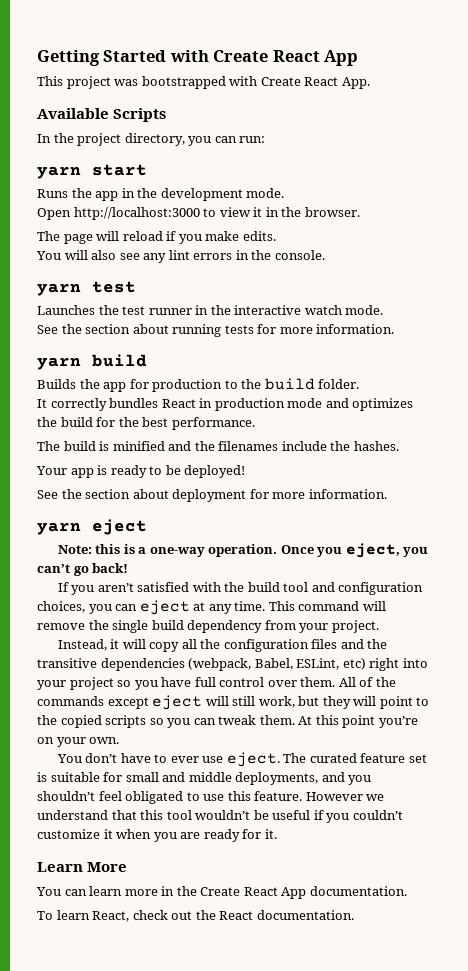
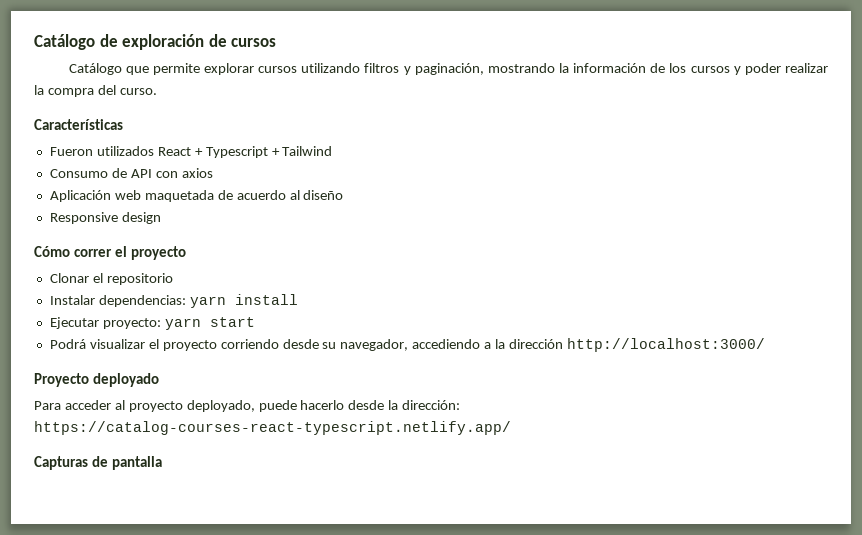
[37,50,359,66] [37,76,370,89] [37,108,167,122] [37,133,266,146] [37,164,147,179] [37,188,285,201] [37,207,360,220] [37,231,276,244] [36,250,325,263] [37,281,136,296] [37,305,384,315] [37,324,395,337] [37,354,147,370] [37,378,360,392] [37,398,414,411] [37,417,255,430] [37,441,399,451] [36,465,246,478] [37,489,387,502] [37,519,147,535] [57,543,429,558] [37,563,129,576] [57,582,424,595] [37,600,386,615] [37,620,379,633] [57,639,388,652] [37,658,428,671] [37,677,396,690] [37,695,430,710] [37,715,418,728] [37,737,120,747] [56,752,427,767] [37,772,372,785] [37,791,385,804] [37,810,403,823] [37,829,277,842] [37,862,128,872] [36,886,407,899] [37,910,354,922] Getting Started with Create React App // This project was bootstrapped with Create React App. // Available Scripts // In the project directory, you can run: // yarn start // Runs the app in the development mode. // Open http://localhost:3000 to view it in the browser. // The page will reload if you make edits. // You will also see any lint errors in the console. // yarn test // Launches the test runner in the interactive watch mode. // See the section about running tests for more information. // yarn build // Builds the app for production to the build folder. // It correctly bundles React in production mode and optimizes the build for the best performance. // The build is minified and the filenames include the hashes. // Your app is ready to be deployed! // See the section about deployment for more information. // yarn eject // Note: this is a one-way operation. Once you eject, you can’t go back! // If you aren’t satisfied with the build tool and configuration choices, you can eject at any time. This command will remove the single build dependency from your project. // Instead, it will copy all the configuration files and the transitive dependencies (webpack, Babel, ESLint, etc) right into your project so you have full control over them. All of the commands except eject will still work, but they will point to the copied scripts so you can tweak them. At this point you’re on your own. // You don’t have to ever use eject. The curated feature set is suitable for small and middle deployments, and you shouldn’t feel obligated to use this feature. However we understand that this tool wouldn’t be useful if you couldn’t customize it when you are ready for it. // Learn More // You can learn more in the Create React App documentation. // To learn React, check out the React documentation. -> [34,34,277,50] [68,63,828,75] [34,85,157,97] [34,119,123,130] [49,146,333,158] [49,168,213,178] [49,190,344,202] [49,212,161,224] [34,246,187,260] [49,273,173,285] [49,294,298,308] [49,317,255,330] [49,338,765,352] [34,373,160,387] [34,400,461,412] [34,421,511,435] [34,456,163,470] Catálogo de exploración de cursos // Catálogo que permite explorar cursos utilizando filtros y paginación, mostrando la información de los cursos y poder realizar la compra del curso. // Características // Fueron utilizados React + Typescript + Tailwind // Consumo de API con axios // Aplicación web maquetada de acuerdo al diseño // Responsive design // Cómo correr el proyecto // Clonar el repositorio // Instalar dependencias: yarn install // Ejecutar proyecto: yarn start // Podrá visualizar el proyecto corriendo desde su navegador, accediendo a la dirección http://localhost:3000/ // Proyecto deployado // Para acceder al proyecto deployado, puede hacerlo desde la dirección: https://catalog-courses-react-typescript.netlify.app/ // Capturas de pantalla

